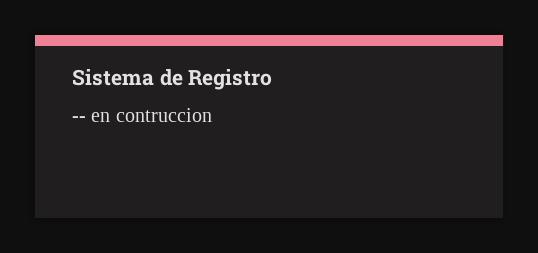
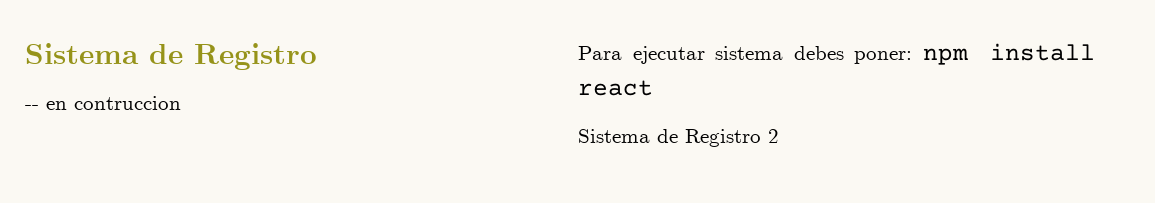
(212, 115) none -> [578,43,1095,65] [578,80,653,96] [578,129,779,147] // Para ejecutar sistema debes poner: npm install react // Sistema de Registro 2

